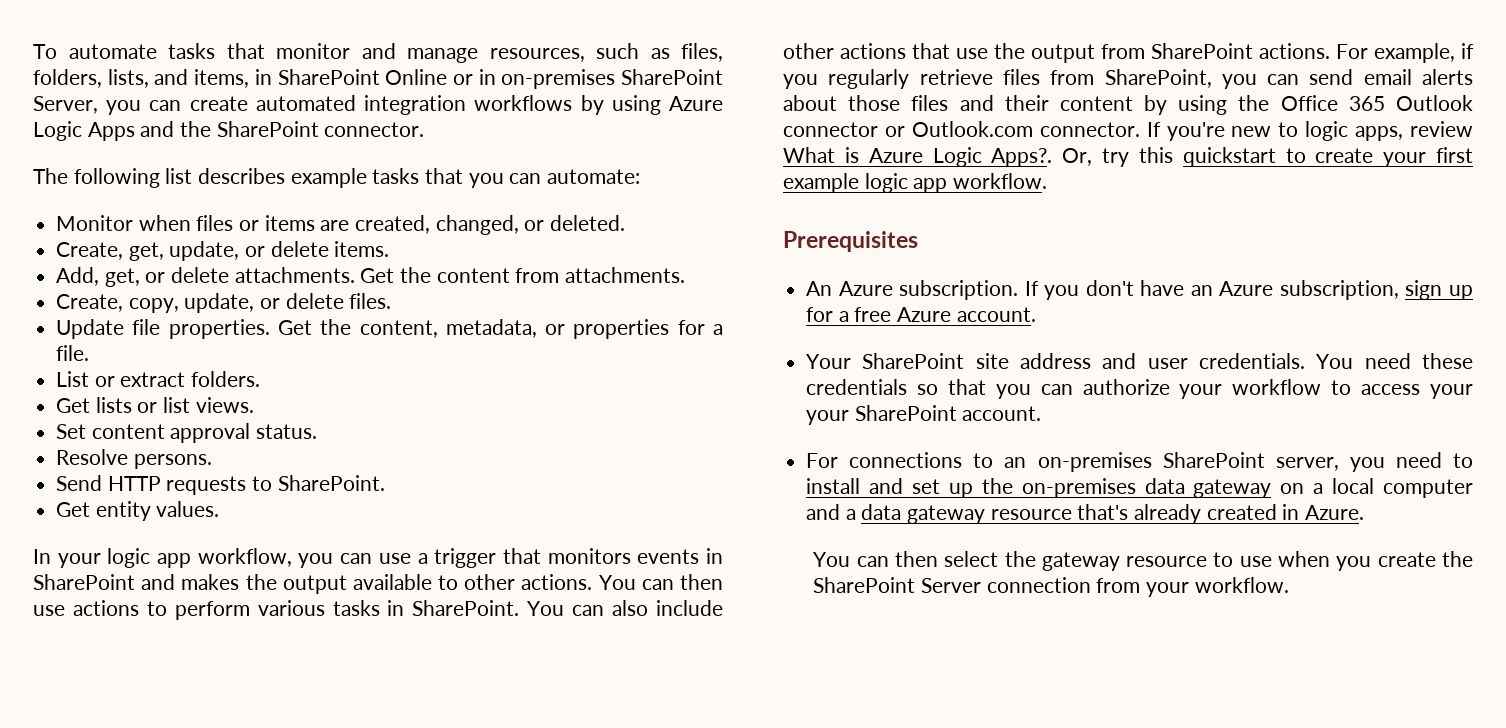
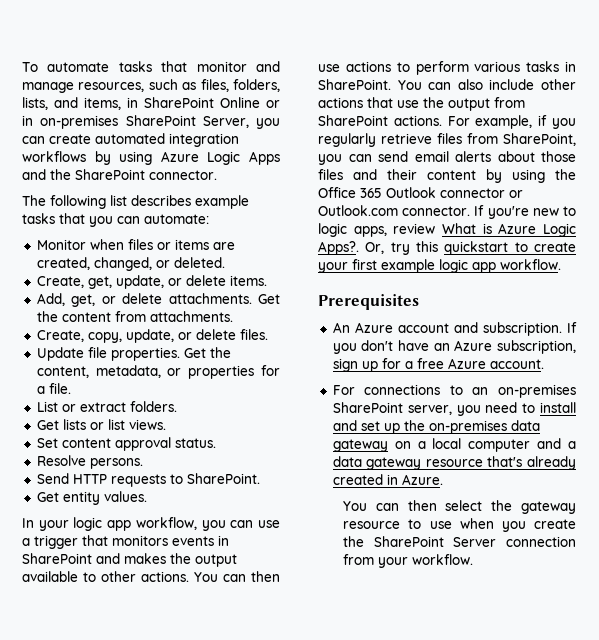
(893, 288) none -> [397,322,478,333] account and
[806,353,1473,369] [806,379,1473,399] [806,405,1042,425] // Your SharePoint site address and user credentials. You need these credentials so that you can authorize your workflow to access your your SharePoint account. -> (544, 364) none

